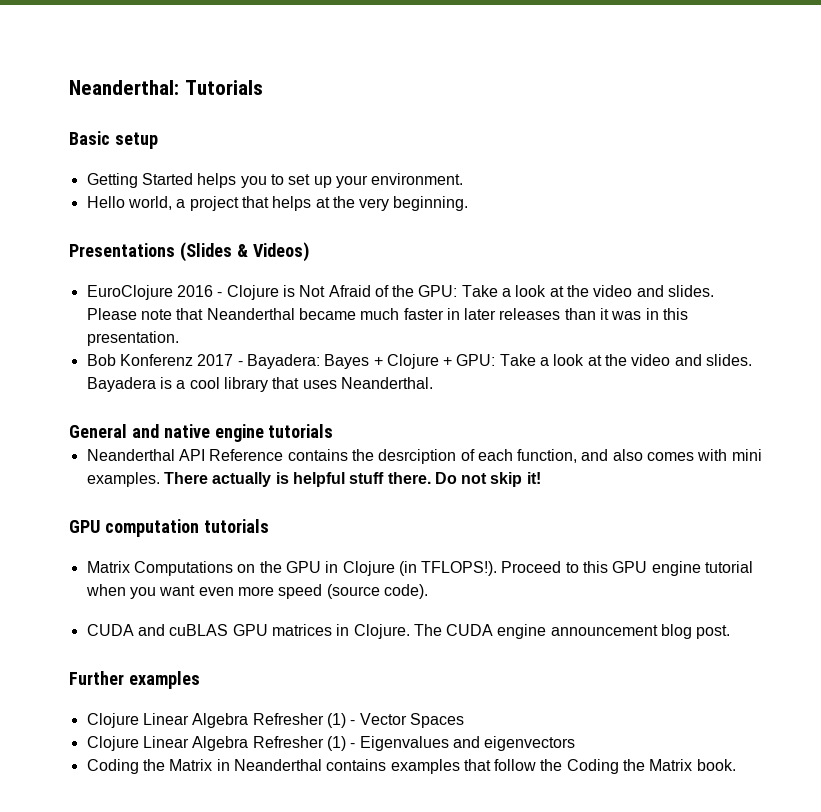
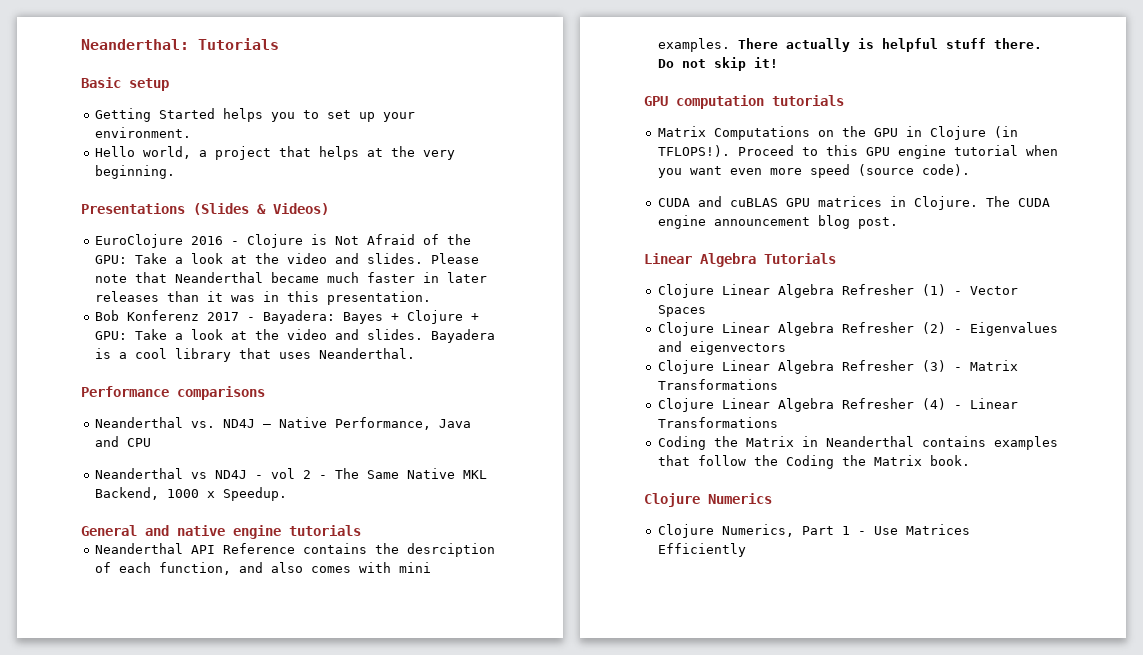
(433, 383) none -> [81,386,265,400] [94,417,471,430] [94,436,151,447] [94,468,487,479] [94,487,287,501] // Performance comparisons // Neanderthal vs. ND4J – Native Performance, Java and CPU // Neanderthal vs ND4J - vol 2 - The Same Native MKL Backend, 1000 x Speedup.
[69,671,200,689] Further examples -> [644,253,836,267] Linear Algebra Tutorials
[326,736,346,751] (1) -> [921,322,946,334] (2)
(576, 743) none -> [657,360,1018,374] [657,379,778,390] [657,398,1018,412] [657,417,778,428] // Clojure Linear Algebra Refresher (3) - Matrix Transformations // Clojure Linear Algebra Refresher (4) - Linear Transformations
(736, 765) none -> [644,493,772,507] [657,524,970,538] [657,543,746,557] // Clojure Numerics // Clojure Numerics, Part 1 - Use Matrices Efficiently

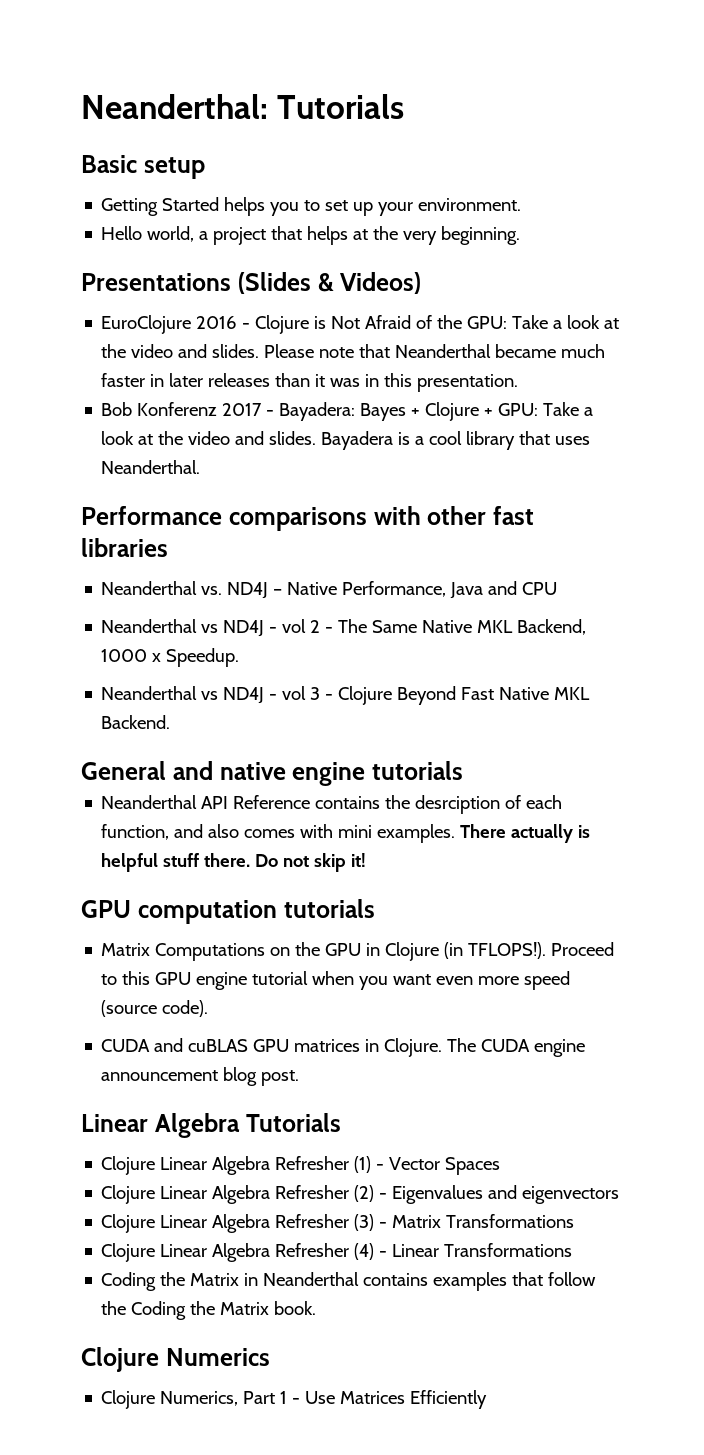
(265, 393) none -> [373,506,534,525] [81,538,168,557] with other fast libraries
(287, 494) none -> [101,686,591,705] [101,715,171,729] // Neanderthal vs ND4J - vol 3 - Clojure Beyond Fast Native MKL Backend.

